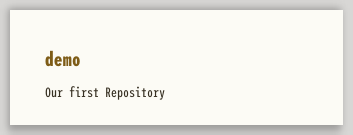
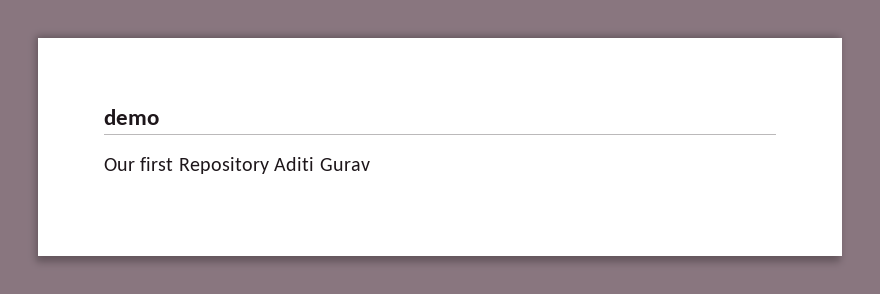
(165, 93) none -> [274,157,370,171] Aditi Gurav

